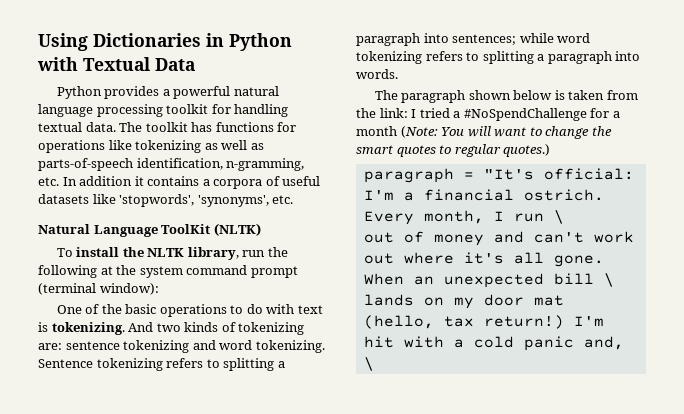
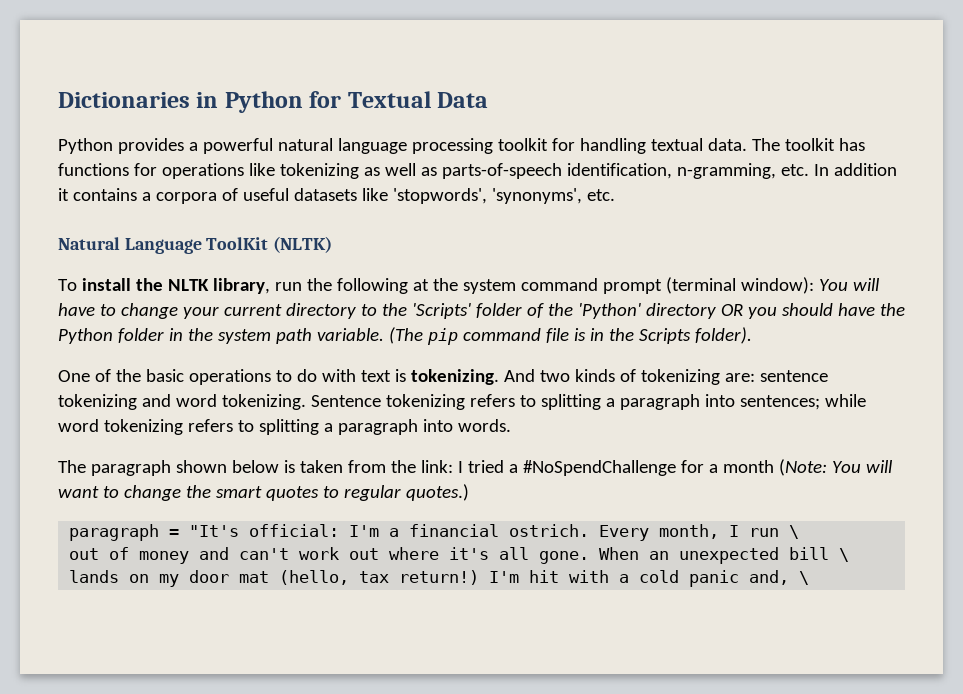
[38,33,88,51] Using -> (58, 100) none
[37,57,78,71] with -> [309,91,342,108] for
(159, 289) none -> [818,278,880,291] [58,303,905,319] [58,327,752,345] You will have to change your current directory to the 'Scripts' folder of the 'Python' directory OR you should have the Python folder in the system path variable. (The pip command file is in the Scripts folder).

